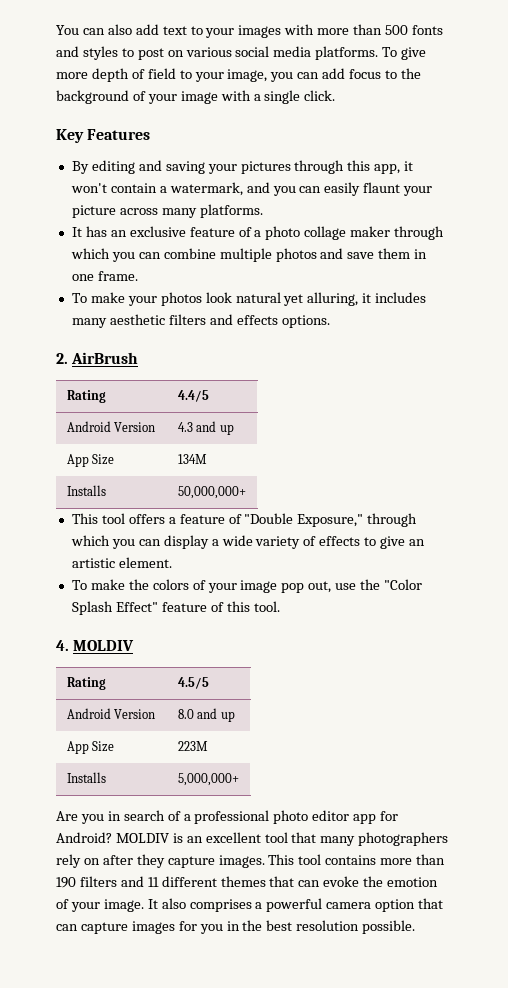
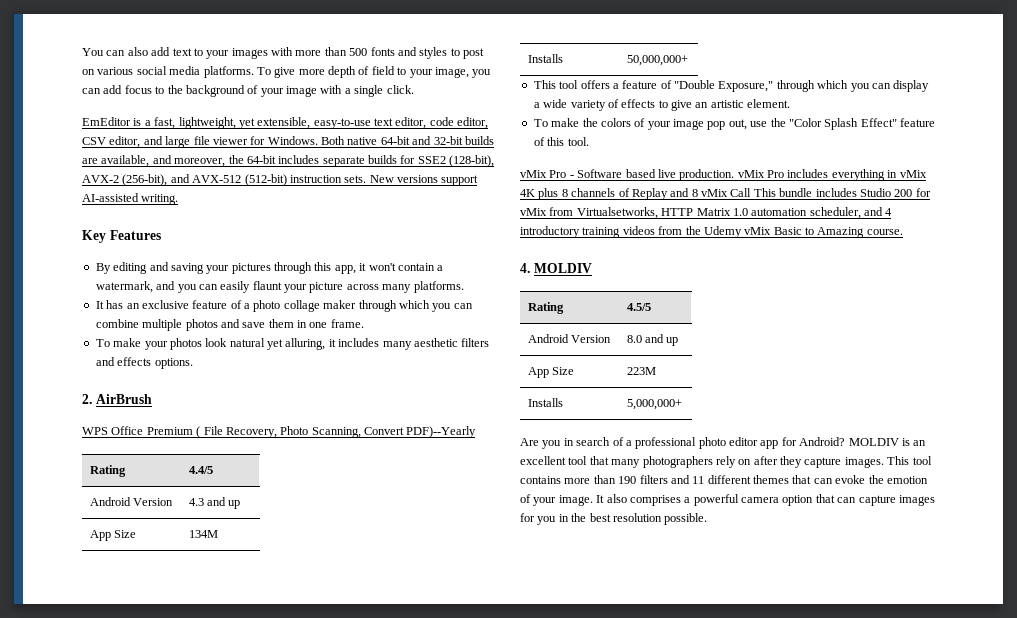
(336, 95) none -> [82,117,489,129] [82,136,494,148] [82,155,495,167] [82,174,479,186] [82,193,179,205] // EmEditor is a fast, lightweight, yet extensible, easy-to-use text editor, code editor, CSV editor, and large file viewer for Windows. Both native 64-bit and 32-bit builds are available, and moreover, the 64-bit includes separate builds for SSE2 (128-bit), AVX-2 (256-bit), and AVX-512 (512-bit) instruction sets. New versions support AI-assisted writing.
(139, 358) none -> [82,426,477,438] // WPS Office Premium ( File Recovery, Photo Scanning, Convert PDF)--Yearly
(280, 606) none -> [520,169,927,181] [520,188,931,200] [520,207,893,219] [520,226,903,238] // vMix Pro - Software based live production. vMix Pro includes everything in vMix 4K plus 8 channels of Replay and 8 vMix Call This bundle includes Studio 200 for vMix from Virtualsetworks, HTTP Matrix 1.0 automation scheduler, and 4 introductory training videos from the Udemy vMix Basic to Amazing course.

